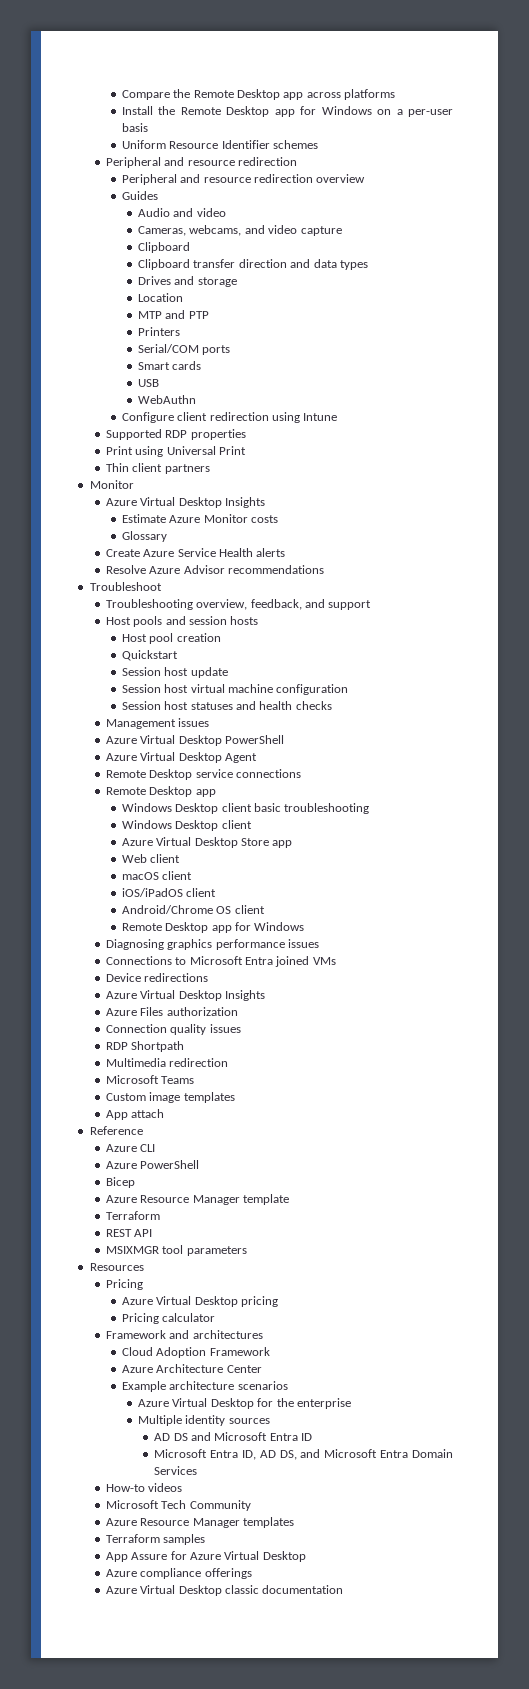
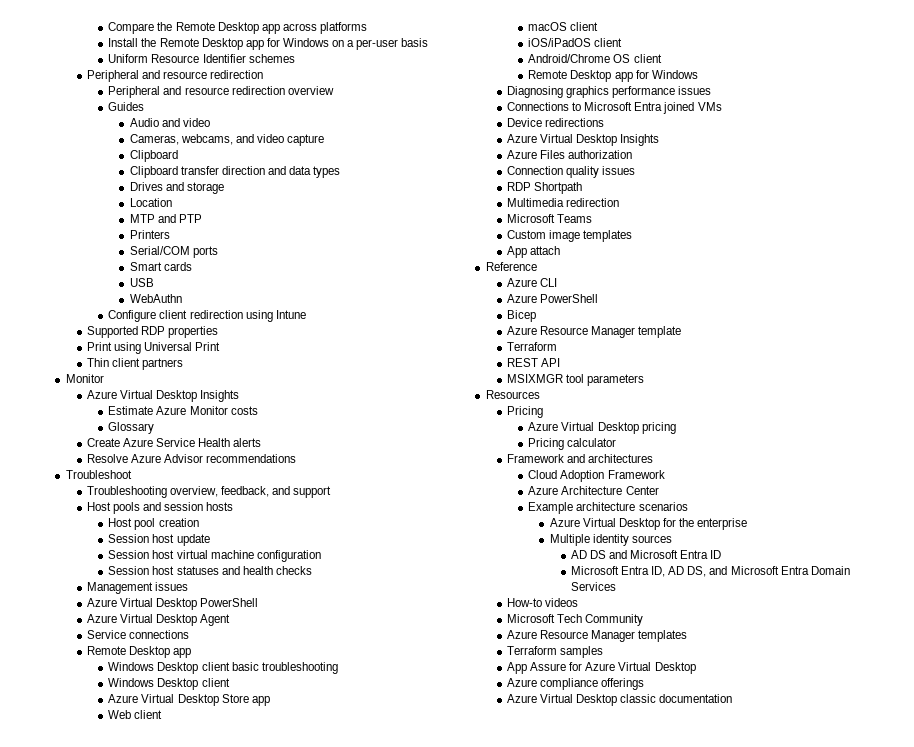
[121,650,178,661] // Quickstart -> (199, 522) none
[105,769,233,780] Remote Desktop service -> [86,630,126,639] Service

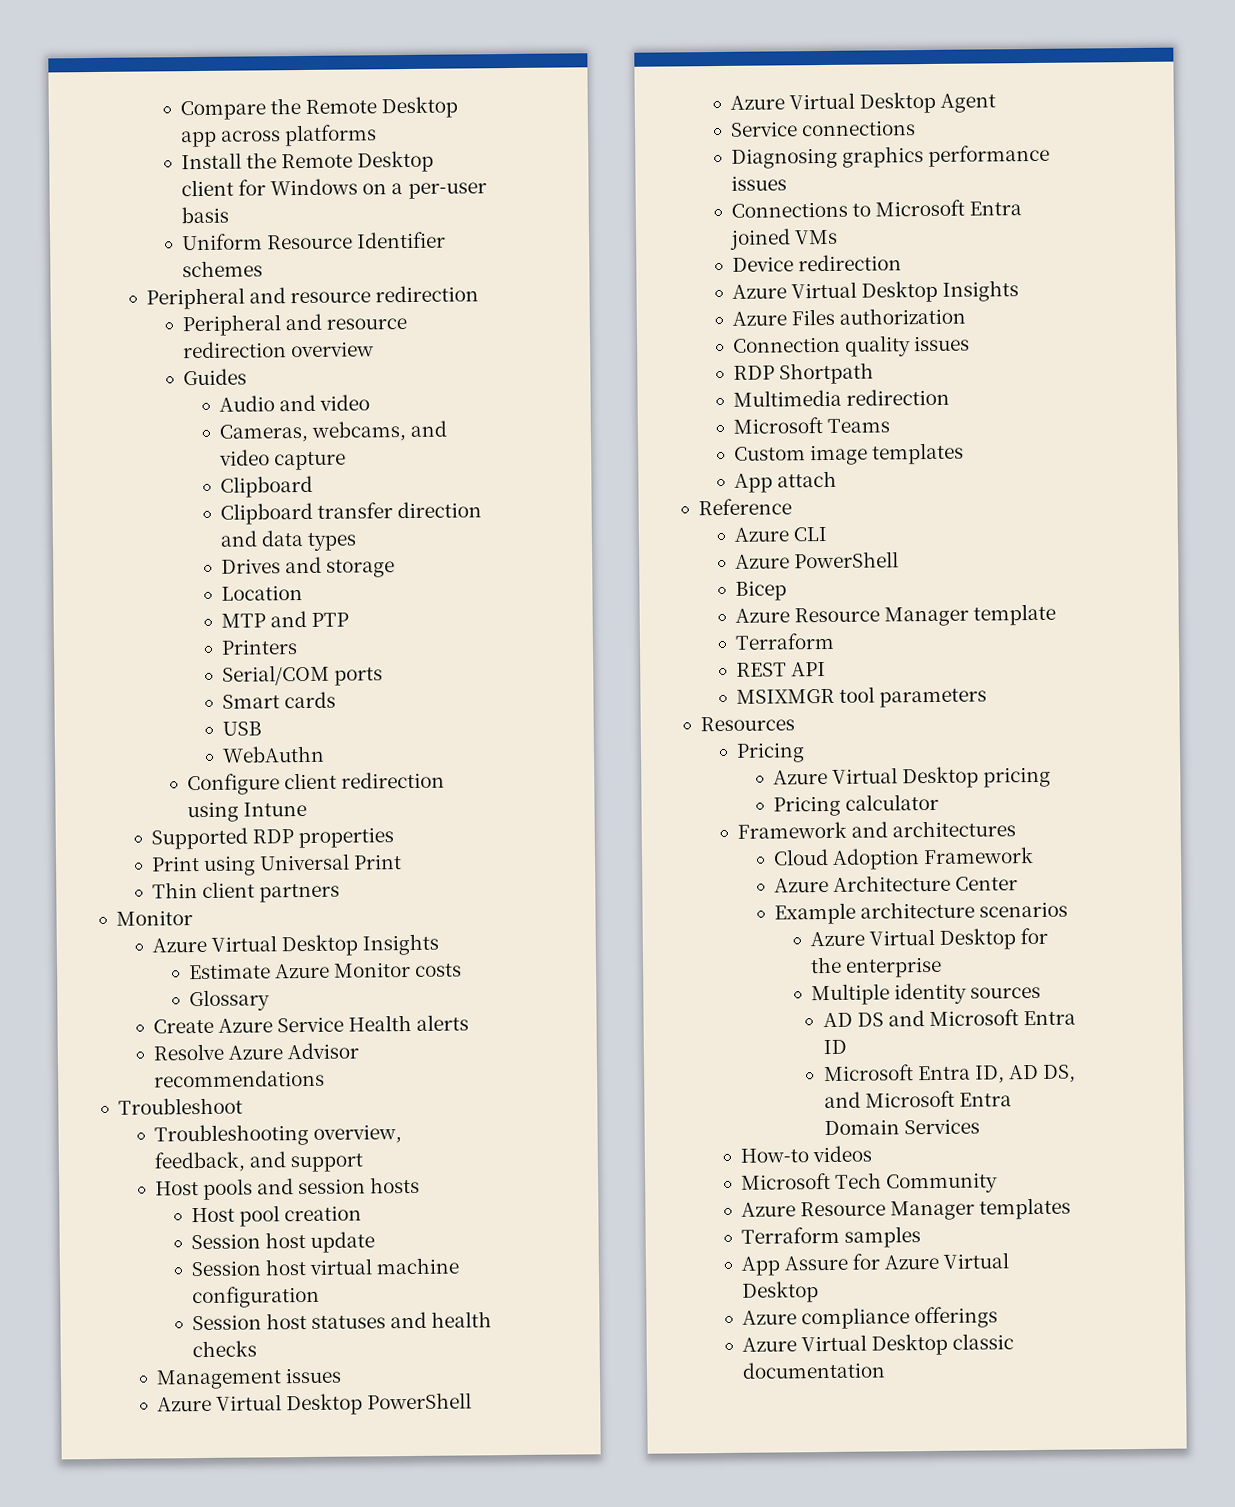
[245,40,264,50] app -> [180,179,234,197] client
[86,646,192,658] [108,662,338,674] [108,678,230,690] [108,694,270,706] [108,710,163,719] [528,22,599,31] [528,38,623,47] [528,54,662,63] [528,70,698,82] // Remote Desktop app // Windows Desktop client basic troubleshooting // Windows Desktop client // Azure Virtual Desktop Store app // Web client // macOS client // iOS/iPadOS client // Android/Chrome OS client // Remote Desktop app for Windows -> (917, 128) none
[545,118,605,127] redirections -> [798,254,903,272] redirection

